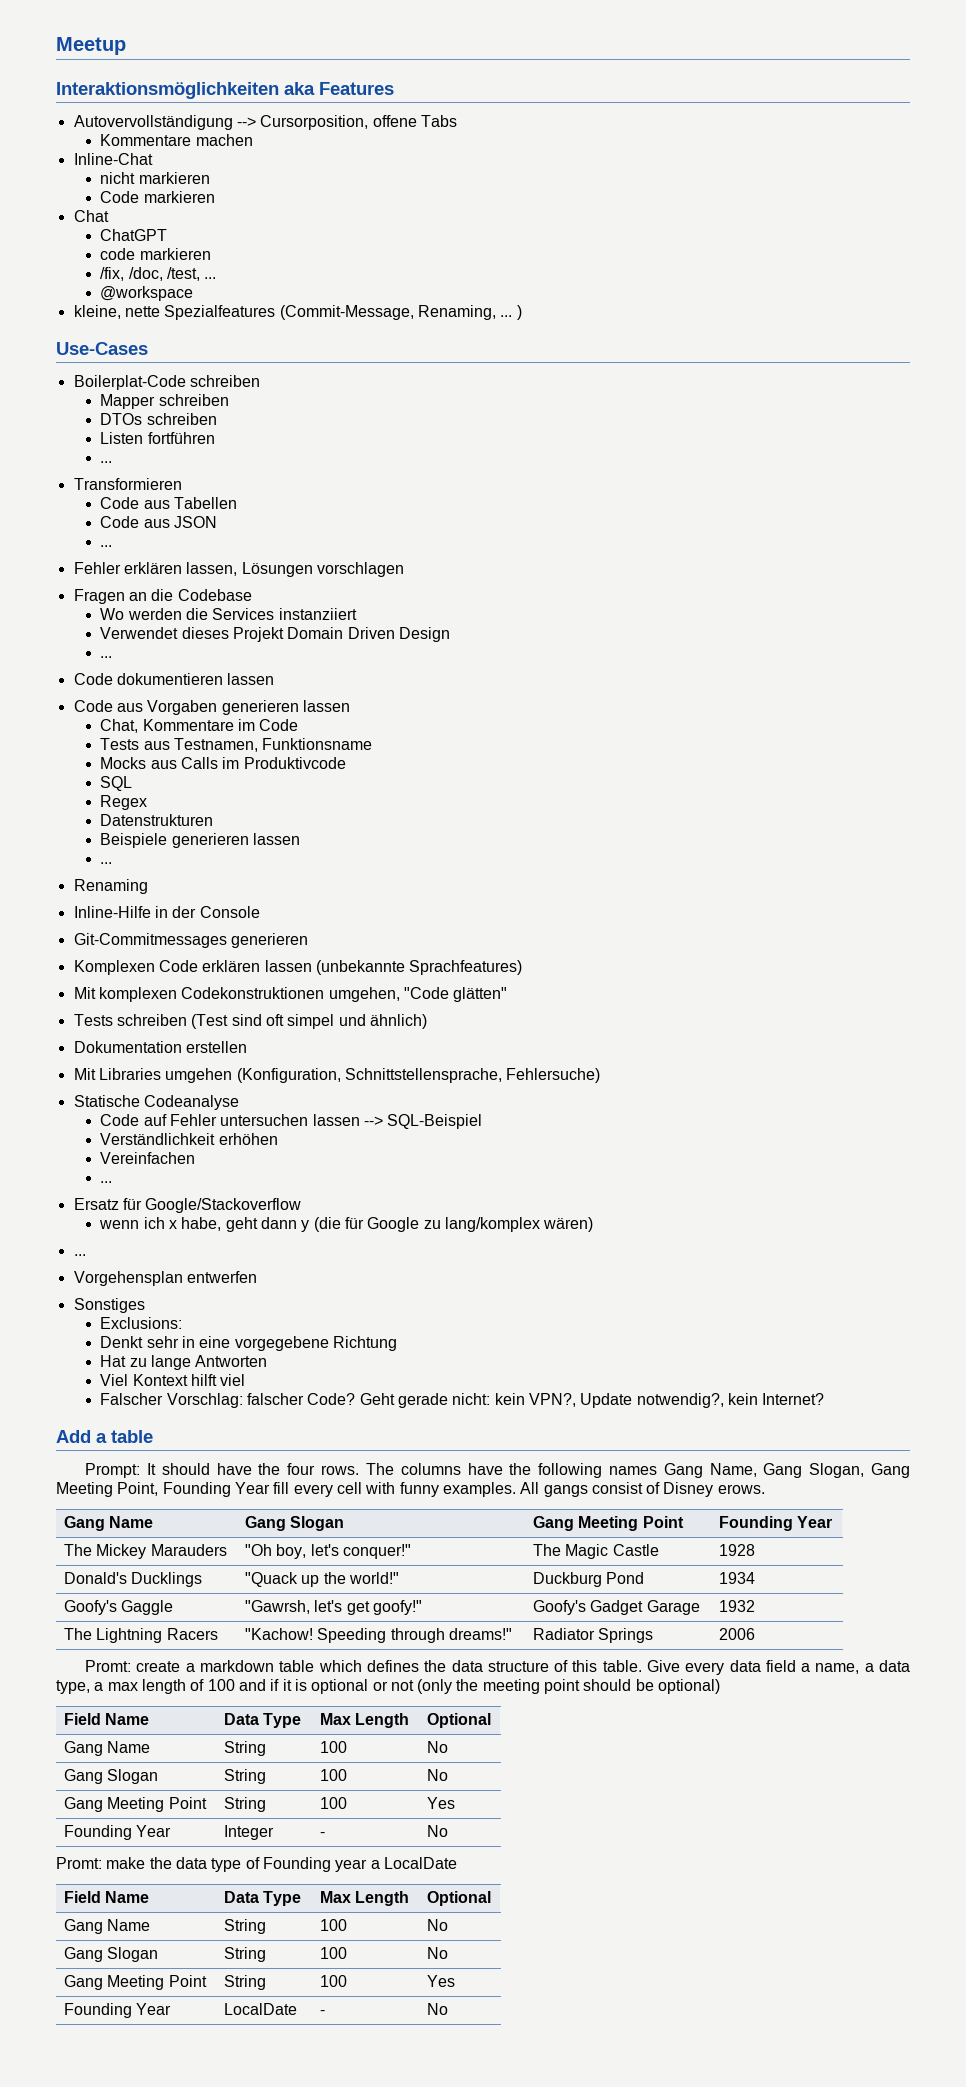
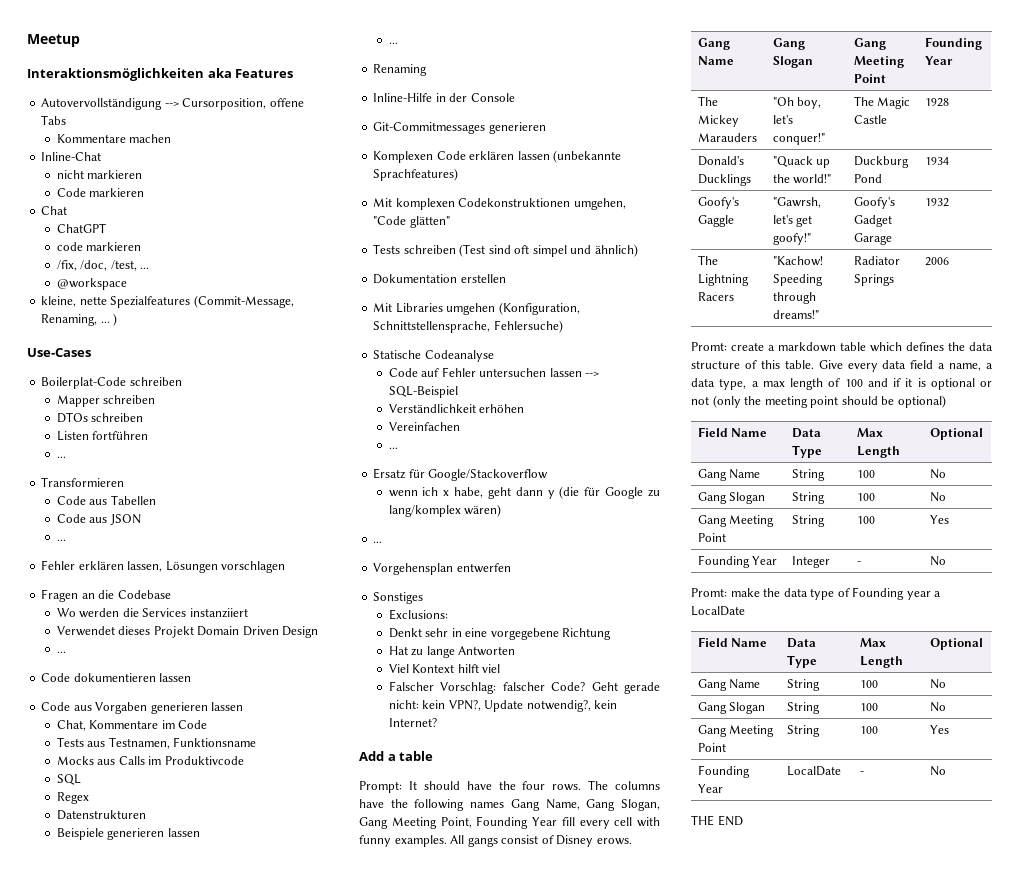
(448, 2009) none -> [691,815,743,826] // THE END

